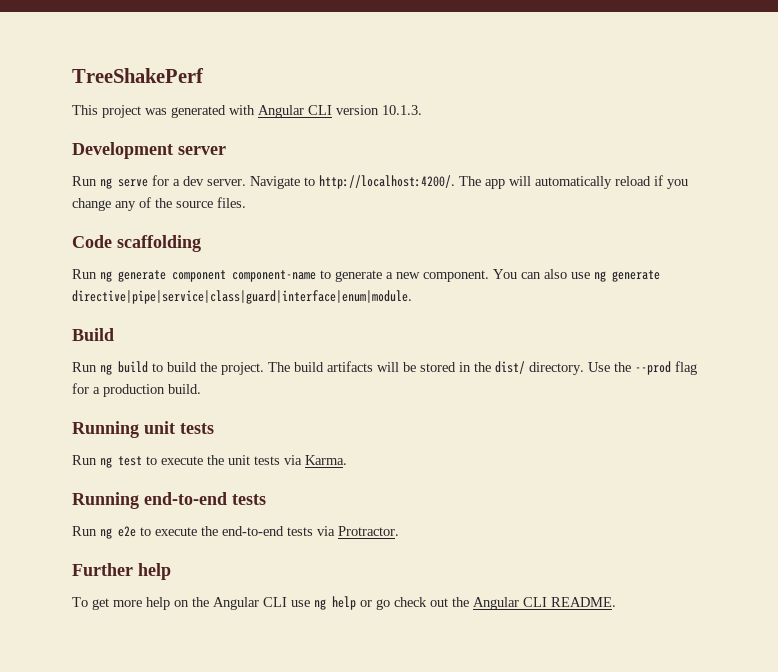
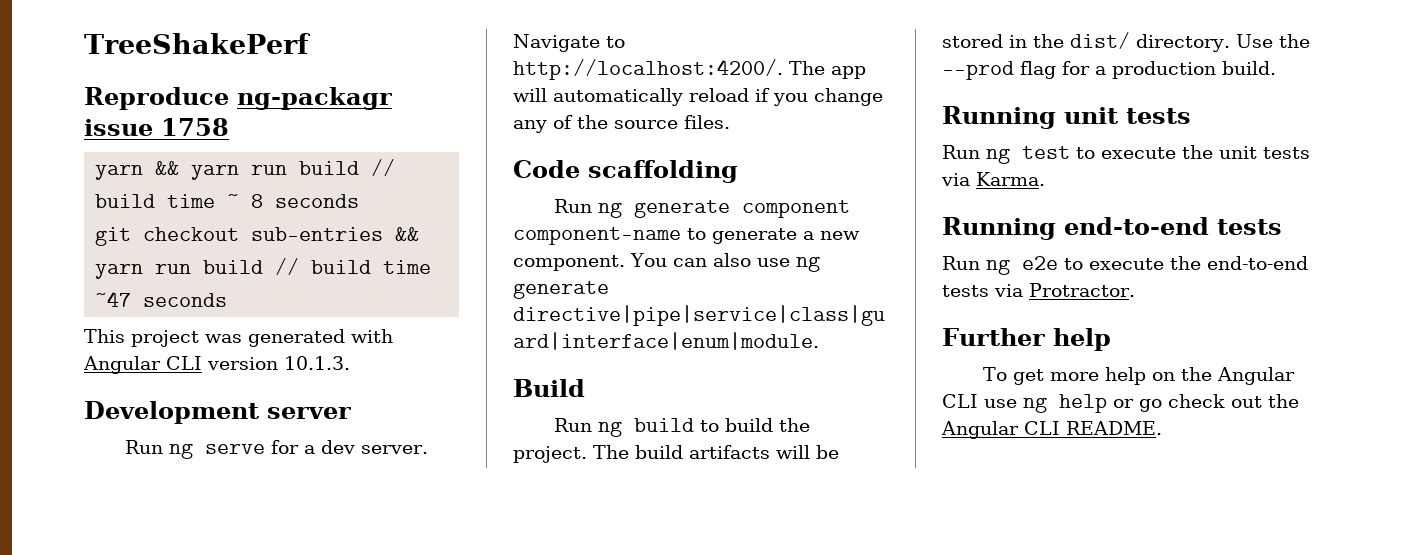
(204, 75) none -> [84,87,392,110] [84,118,229,136] [95,159,396,180] [95,194,360,208] [95,227,420,246] [95,258,432,279] [95,291,228,307] // Reproduce ng-packagr issue 1758 // yarn && yarn run build // build time ~ 8 seconds // git checkout sub-entries && yarn run build // build time ~47 seconds

